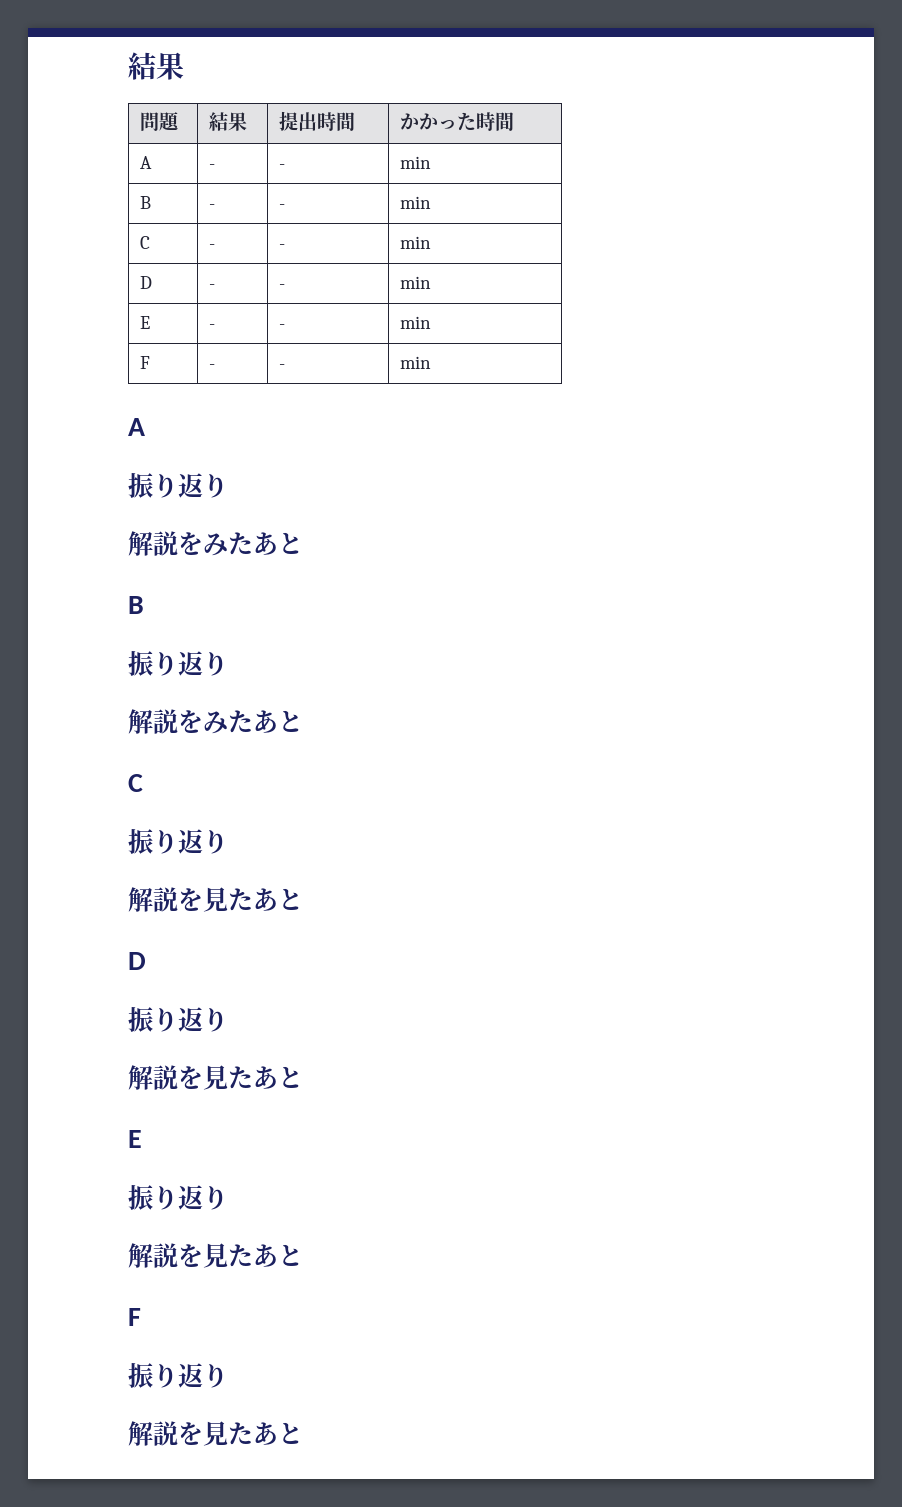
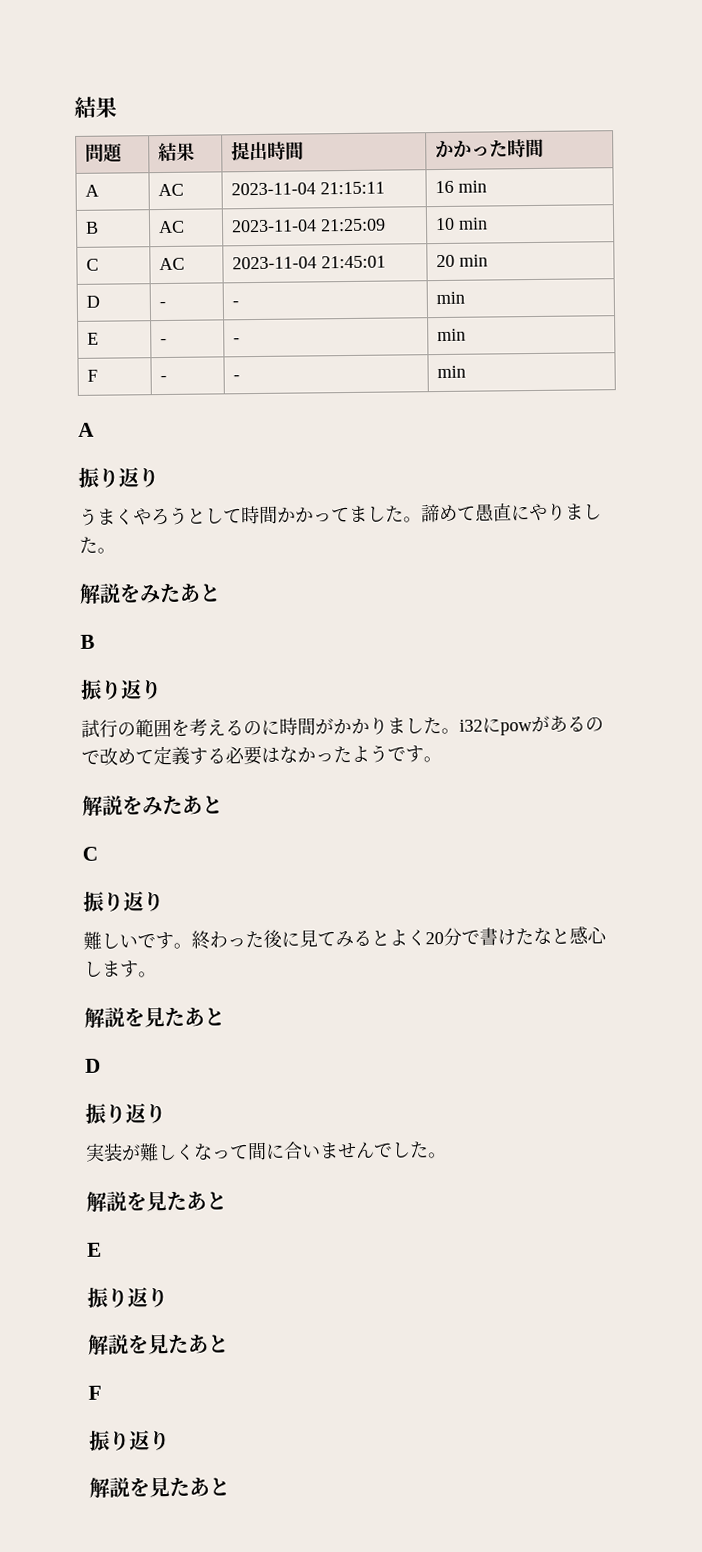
[209,164,216,169] [279,164,286,169] [400,156,432,169] [140,196,152,209] [209,204,216,209] [279,204,286,209] [400,196,432,209] [140,236,151,249] [209,244,216,249] [279,244,286,249] - | - | min // B | - | - | min // C | - | - | -> [157,183,184,197] [230,181,385,196] [434,180,487,194] [84,221,99,234] [157,220,185,234] [230,218,386,233] [434,217,488,231] [85,258,99,271] [158,257,185,271] [231,255,386,270] [435,254,455,268] AC | 2023-11-04 21:15:11 | 16 min // B | AC | 2023-11-04 21:25:09 | 10 min // C | AC | 2023-11-04 21:45:01 | 20
(228, 486) none -> [79,502,602,526] [79,536,116,554] // うまくやろうとして時間かかってました。諦めて愚直にやりました。
(228, 664) none -> [81,715,604,738] [81,744,442,766] // 試行の範囲を考えるのに時間がかかりました。i32にpowがあるので改めて定義する必要はなかったようです。
(228, 842) none -> [83,926,607,950] [83,960,157,978] // 難しいです。終わった後に見てみるとよく20分で書けたなと感心します。
(228, 1020) none -> [85,1141,447,1162] // 実装が難しくなって間に合いませんでした。

